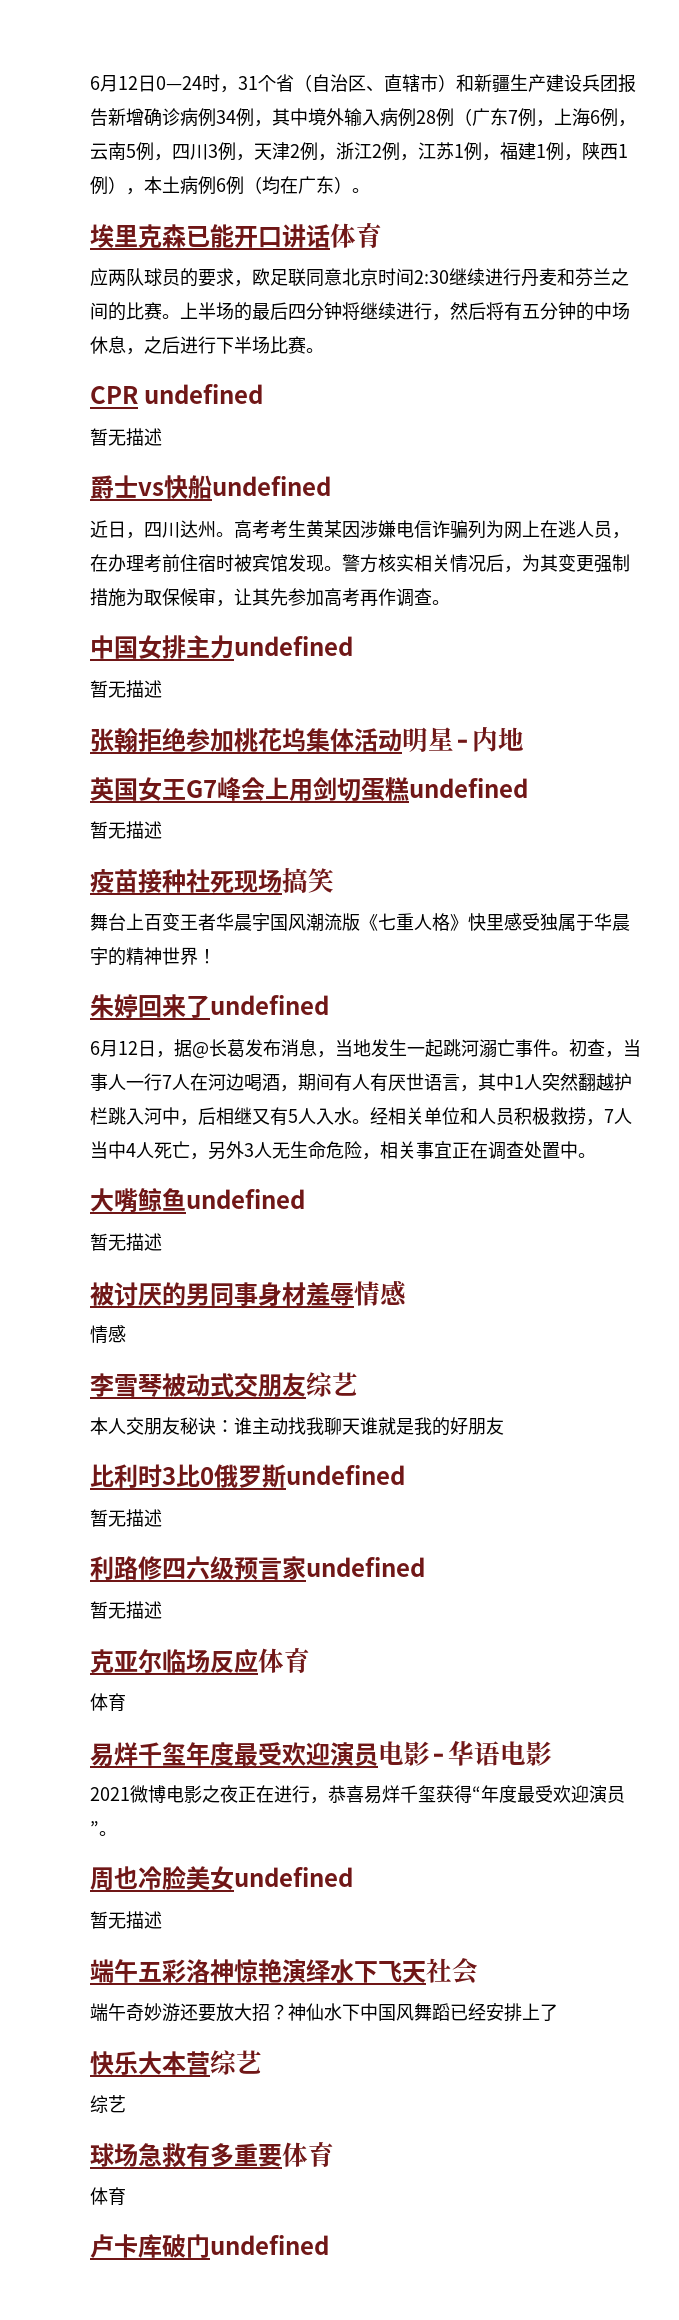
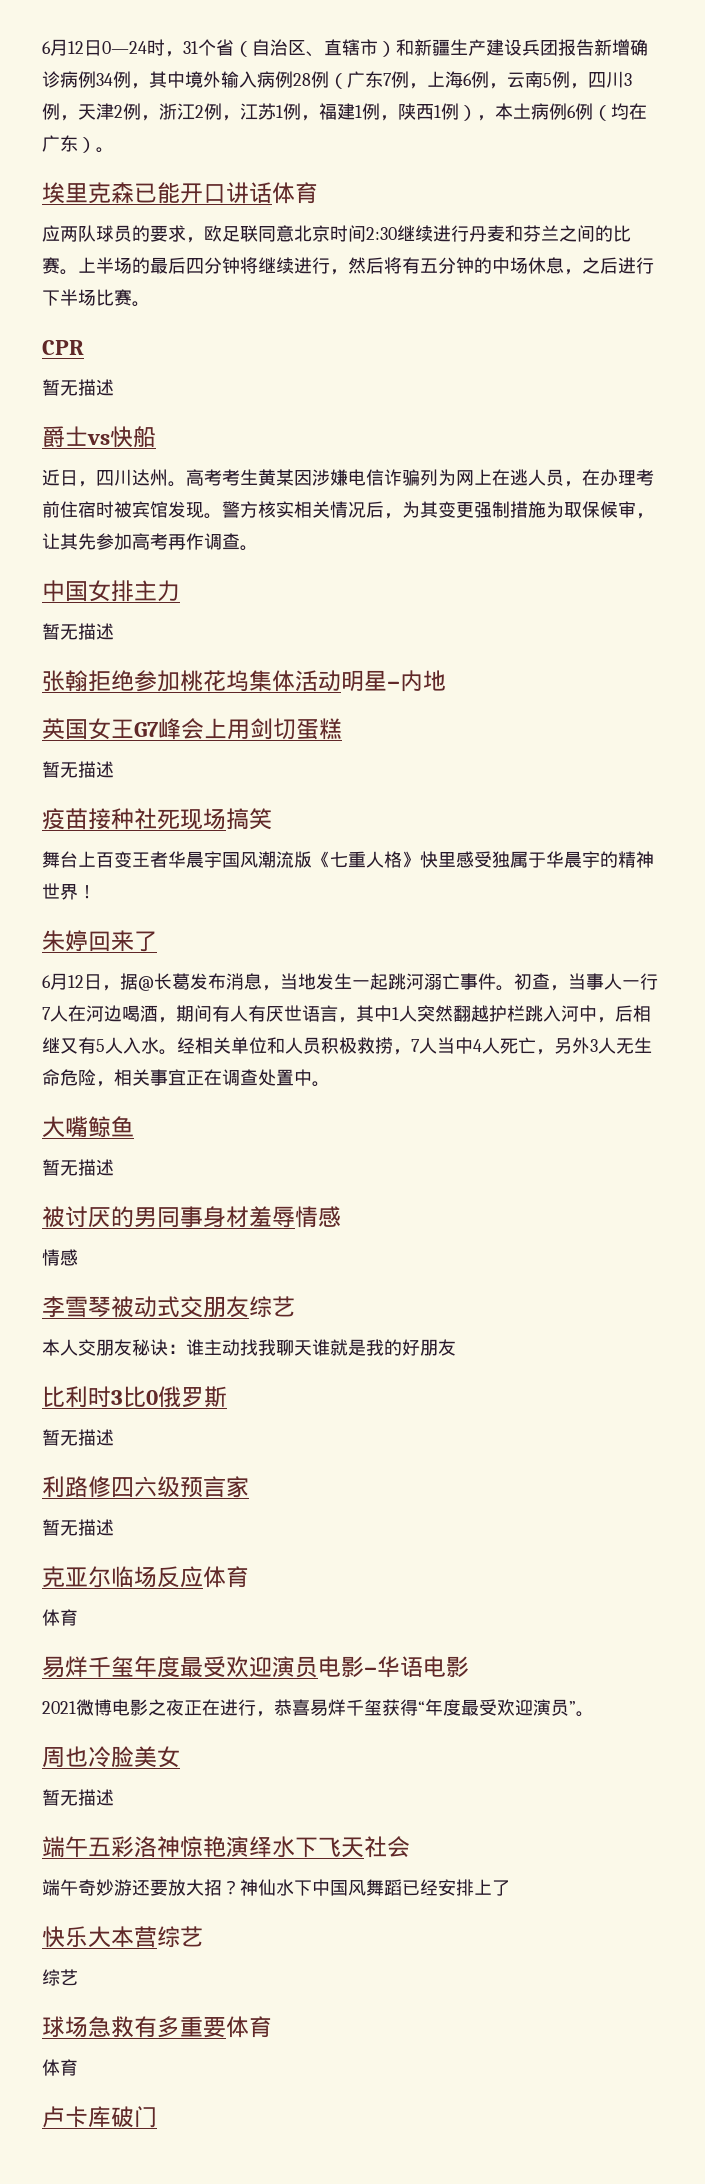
[144,384,264,404] undefined -> (84, 347) none
[212,476,331,496] undefined -> (156, 437) none
[234,636,353,656] undefined -> (180, 591) none
[409,778,528,798] undefined -> (342, 729) none
[210,995,329,1015] undefined -> (157, 941) none
[186,1189,305,1209] undefined -> (134, 1126) none
[286,1465,405,1485] undefined -> (227, 1397) none
[306,1557,425,1577] undefined -> (249, 1487) none
[234,1867,353,1887] undefined -> (180, 1757) none
[210,2235,329,2255] undefined -> (157, 2117) none

